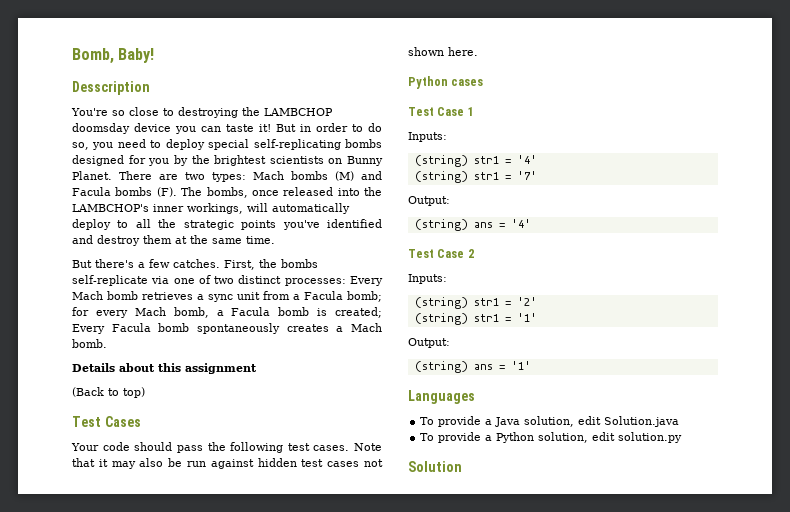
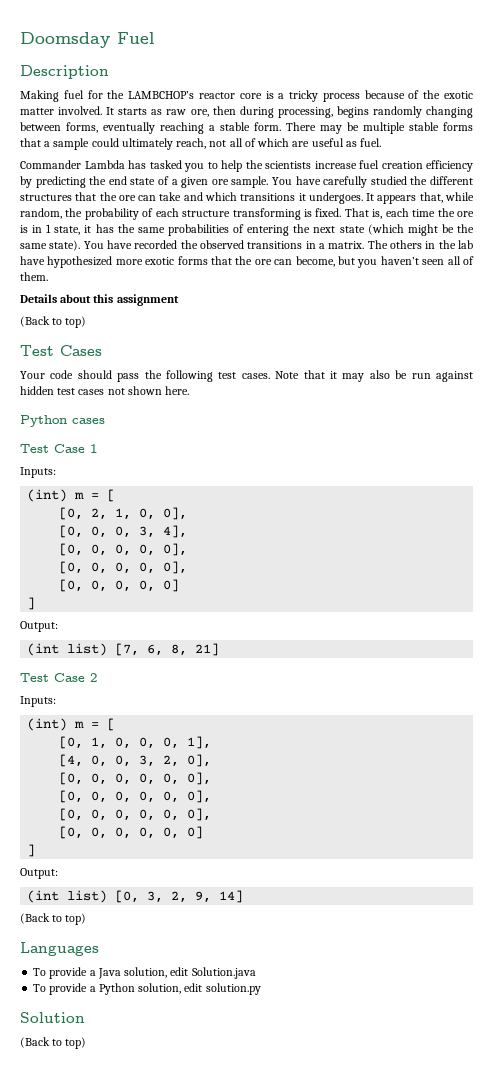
[72,48,155,64] [72,81,150,95] [71,107,333,118] [72,123,382,134] [72,139,382,150] [72,155,383,166] [72,171,382,182] [72,187,382,198] [72,203,350,214] [72,219,382,230] [72,235,275,246] [72,259,318,270] [72,275,383,286] [72,291,382,302] [72,307,382,318] [72,323,382,334] [72,339,107,348] Bomb, Baby! // Desscription // You're so close to destroying the LAMBCHOP doomsday device you can taste it! But in order to do so, you need to deploy special self-replicating bombs designed for you by the brightest scientists on Bunny Planet. There are two types: Mach bombs (M) and Facula bombs (F). The bombs, once released into the LAMBCHOP's inner workings, will automatically deploy to all the strategic points you've identified and destroy them at the same time. // But there's a few catches. First, the bombs self-replicate via one of two distinct processes: Every Mach bomb retrieves a sync unit from a Facula bomb; for every Mach bomb, a Facula bomb is created; Every Facula bomb spontaneously creates a Mach bomb. -> [20,32,155,48] [20,65,109,79] [20,90,473,102] [20,106,473,118] [20,122,473,134] [20,138,382,150] [20,160,473,172] [20,176,474,188] [20,192,474,204] [20,208,475,220] [20,224,475,236] [20,240,473,251] [20,256,474,268] [20,272,48,281] Doomsday Fuel // Description // Making fuel for the LAMBCHOP’s reactor core is a tricky process because of the exotic matter involved. It starts as raw ore, then during processing, begins randomly changing between forms, eventually reaching a stable form. There may be multiple stable forms that a sample could ultimately reach, not all of which are useful as fuel. // Commander Lambda has tasked you to help the scientists increase fuel creation efficiency by predicting the end state of a given ore sample. You have carefully studied the different structures that the ore can take and which transitions it undergoes. It appears that, while random, the probability of each structure transforming is fixed. That is, each time the ore is in 1 state, it has the same probabilities of entering the next state (which might be the same state). You have recorded the observed transitions in a matrix. The others in the lab have hypothesized more exotic forms that the ore can become, but you haven’t seen all of them.
[414,155,537,167] [414,171,537,183] [408,196,450,206] [414,219,531,231] [408,249,474,258] [408,274,447,284] [414,297,537,309] [414,313,537,325] [408,338,450,348] [414,361,531,373] (string) str1 = '4' // (string) str1 = '7' // Output: // (string) ans = '4' // Test Case 2 // Inputs: // (string) str1 = '2' // (string) str1 = '1' // Output: // (string) ans = '1' -> [27,489,116,502] [59,507,188,520] [59,525,188,538] [59,543,188,556] [59,561,188,574] [59,579,180,592] [27,597,36,610] [20,621,58,632] [27,643,220,656] [20,673,97,682] [20,696,56,707] [27,718,116,731] [59,736,212,749] [59,754,212,767] [59,772,212,785] [59,790,212,803] [59,808,212,821] [59,826,204,839] [27,844,36,857] [20,868,58,879] [27,890,244,903] [20,913,87,925] (int) m = [ // [0, 2, 1, 0, 0], // [0, 0, 0, 3, 4], // [0, 0, 0, 0, 0], // [0, 0, 0, 0, 0], // [0, 0, 0, 0, 0] // ] // Output: // (int list) [7, 6, 8, 21] // Test Case 2 // Inputs: // (int) m = [ // [0, 1, 0, 0, 0, 1], // [4, 0, 0, 3, 2, 0], // [0, 0, 0, 0, 0, 0], // [0, 0, 0, 0, 0, 0], // [0, 0, 0, 0, 0, 0], // [0, 0, 0, 0, 0, 0] // ] // Output: // (int list) [0, 3, 2, 9, 14] // (Back to top)
(462, 466) none -> [20,1037,87,1049] // (Back to top)

